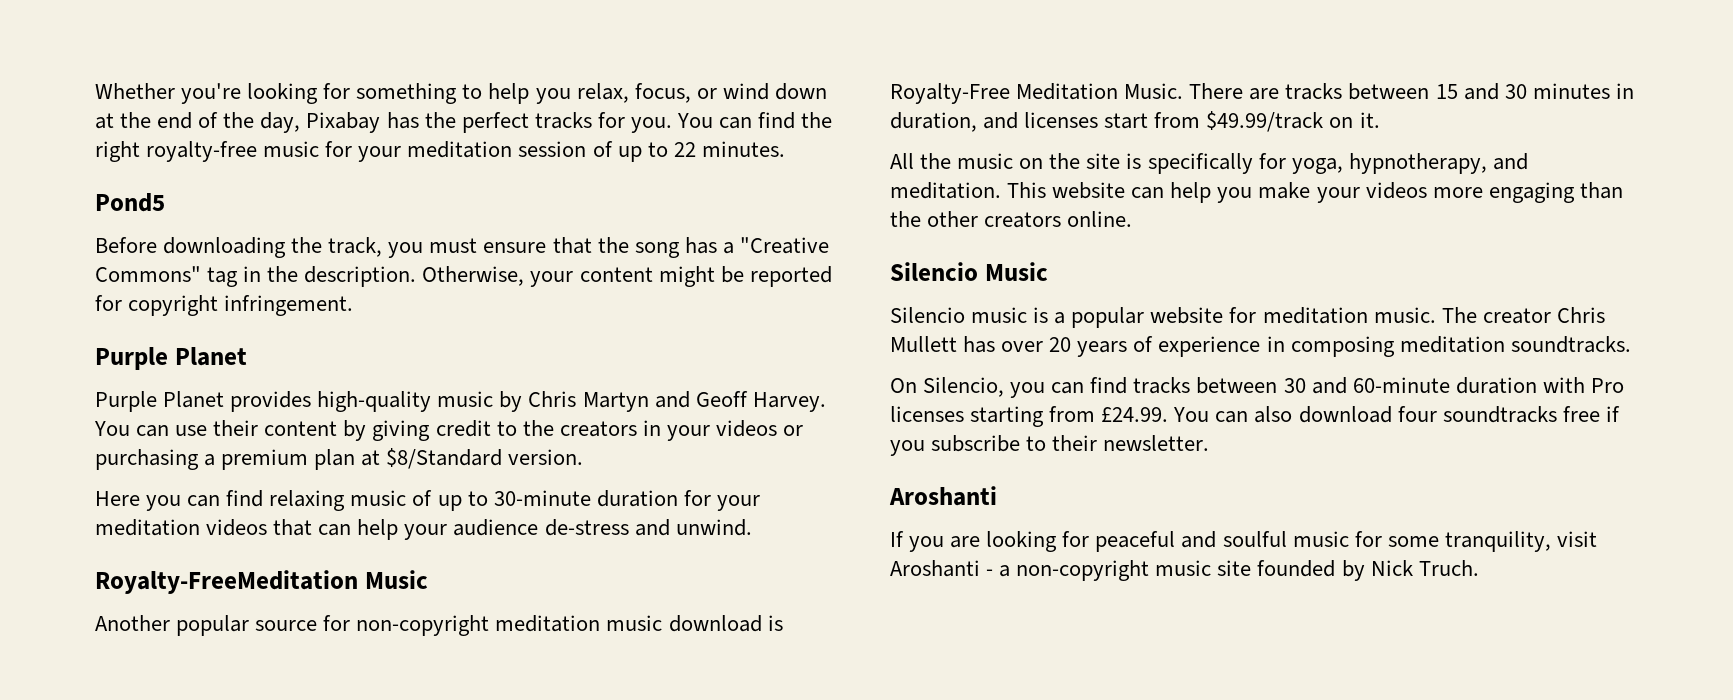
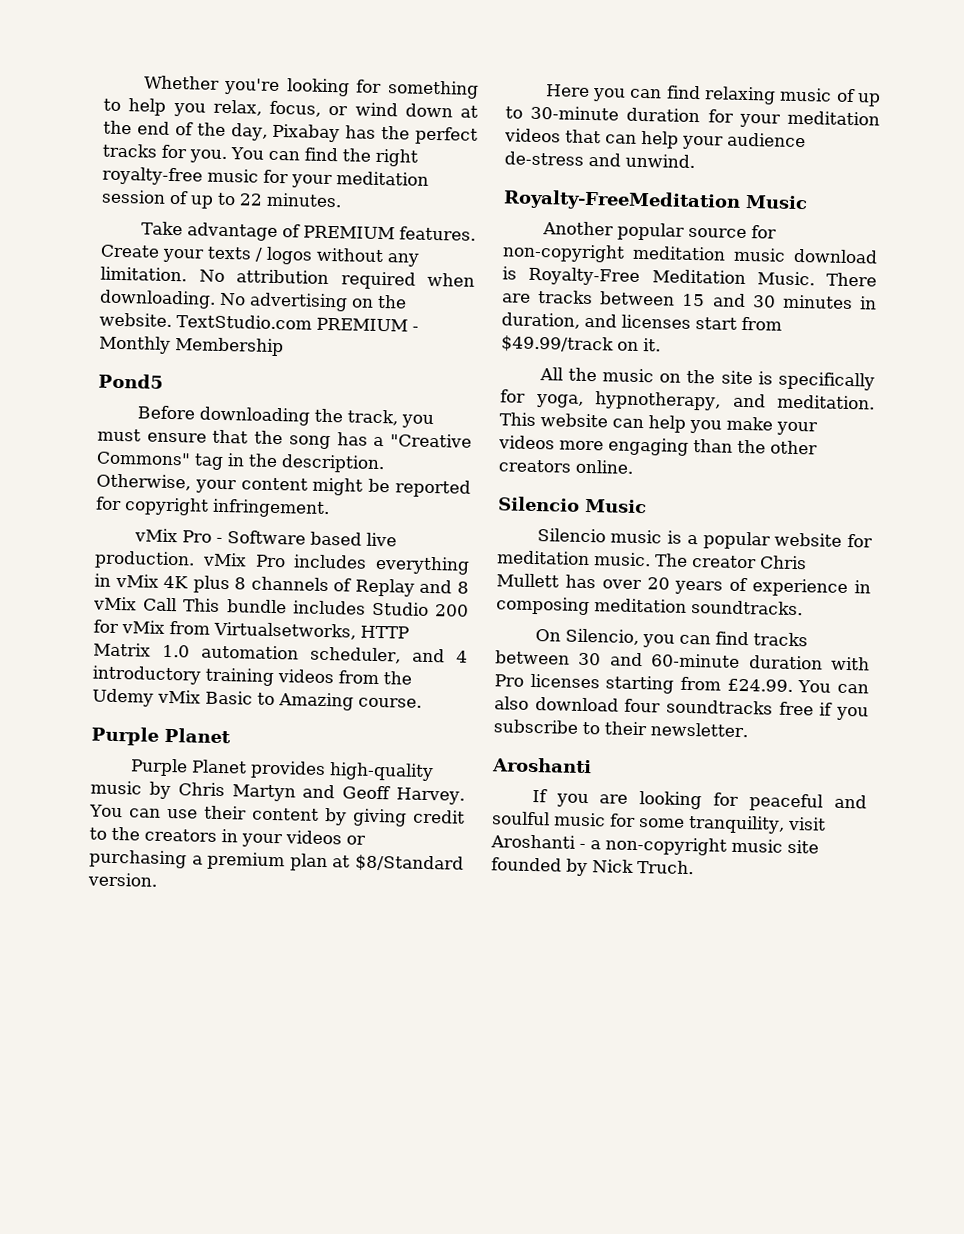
(785, 149) none -> [140,221,476,241] [100,244,419,267] [100,266,475,290] [99,289,407,312] [99,312,419,332] [99,335,284,357] // Take advantage of PREMIUM features. Create your texts / logos without any limitation. No attribution required when downloading. No advertising on the website. TextStudio.com PREMIUM - Monthly Membership
(354, 305) none -> [133,528,397,547] [94,550,470,575] [94,573,469,597] [93,596,469,617] [93,619,409,640] [93,642,468,664] [92,665,412,687] [92,688,422,711] // vMix Pro - Software based live production. vMix Pro includes everything in vMix 4K plus 8 channels of Replay and 8 vMix Call This bundle includes Studio 200 for vMix from Virtualsetworks, HTTP Matrix 1.0 automation scheduler, and 4 introductory training videos from the Udemy vMix Basic to Amazing course.

